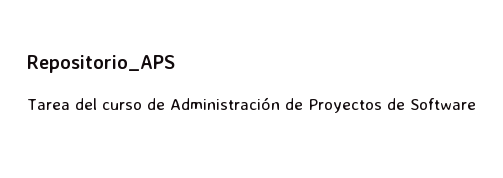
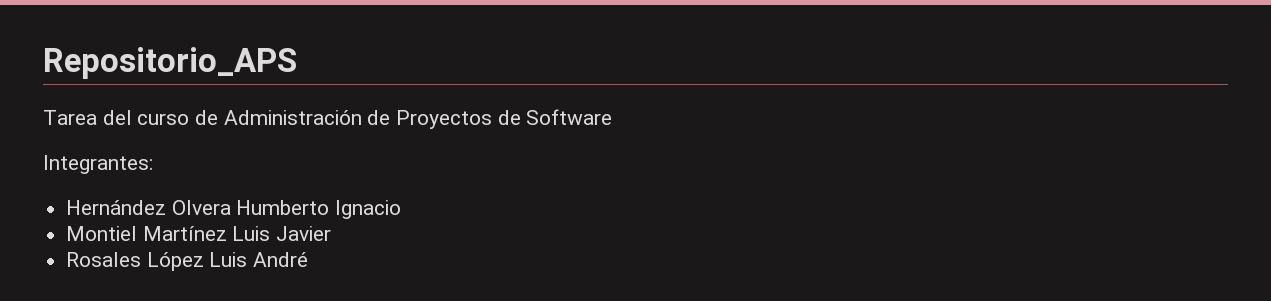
(476, 104) none -> [43,155,153,174] [66,200,402,219] [66,226,332,241] [66,252,309,271] // Integrantes: // Hernández Olvera Humberto Ignacio // Montiel Martínez Luis Javier // Rosales López Luis André

